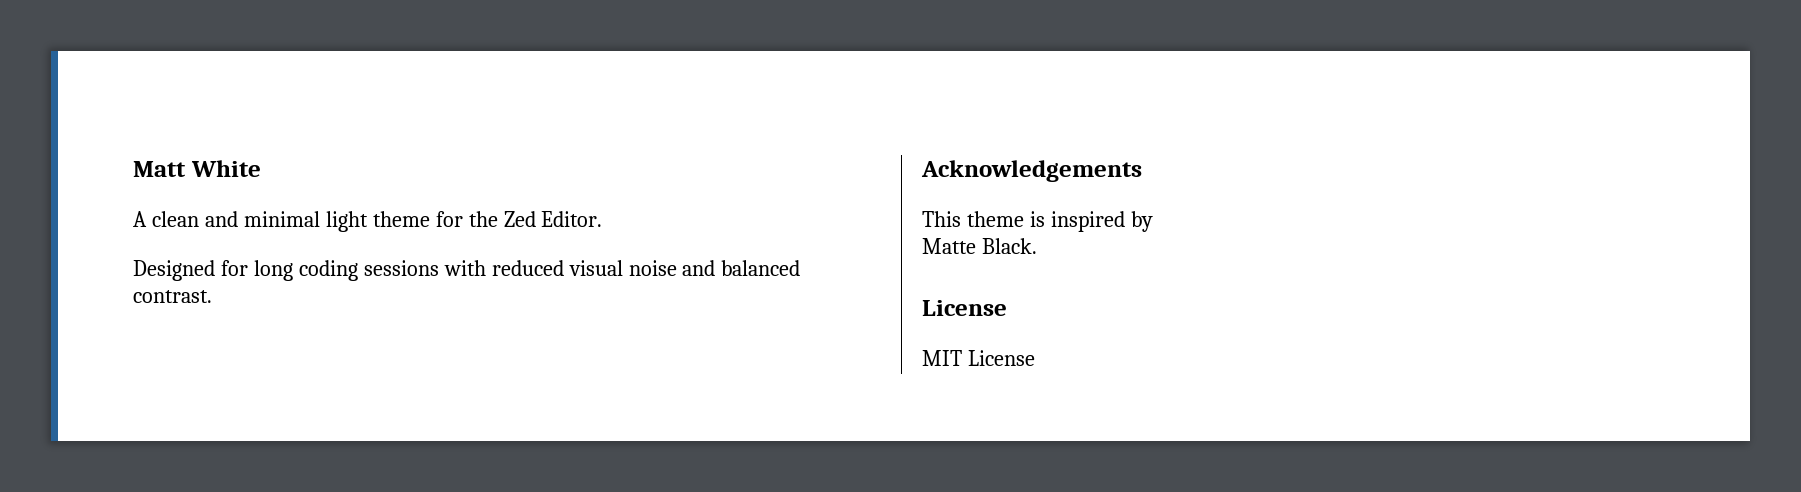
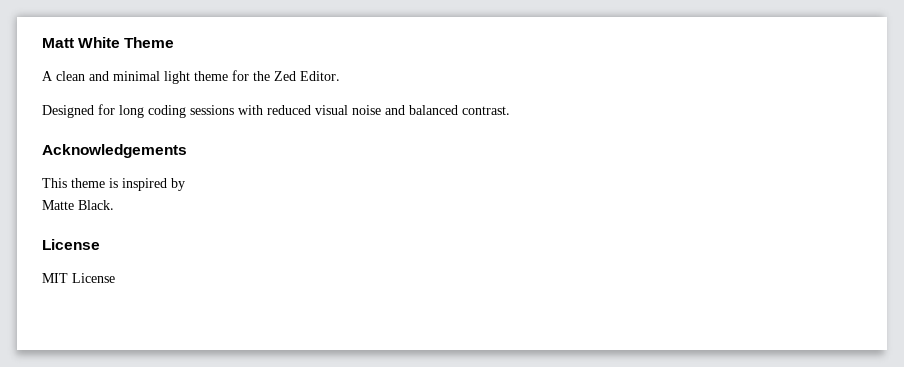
(261, 168) none -> [124,37,175,48] Theme

